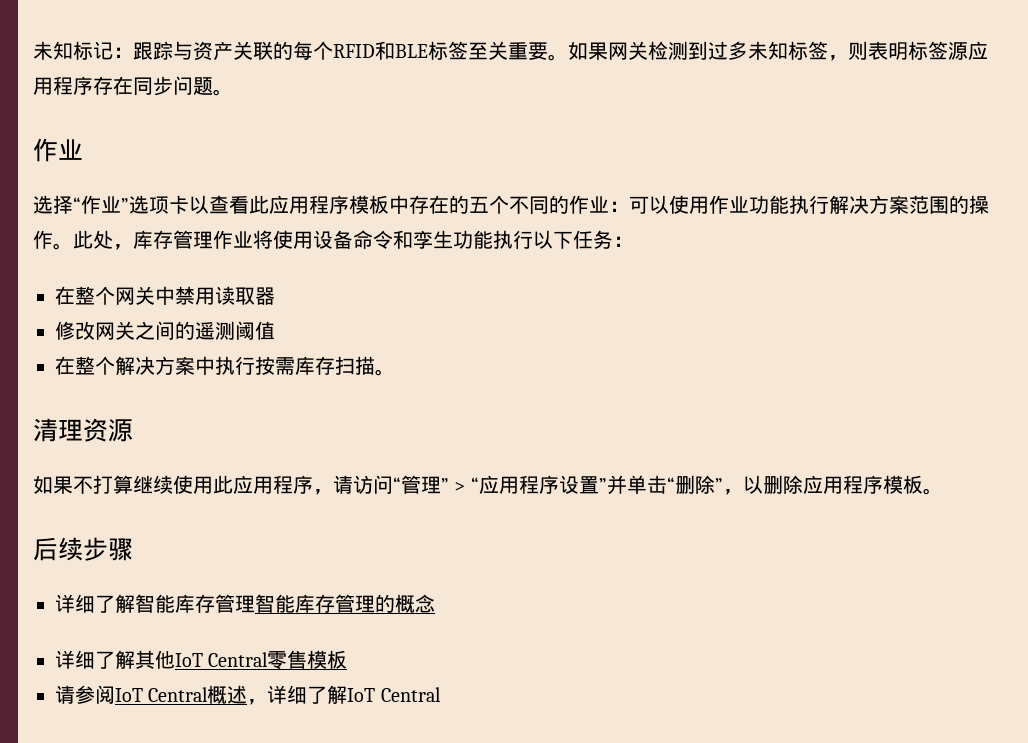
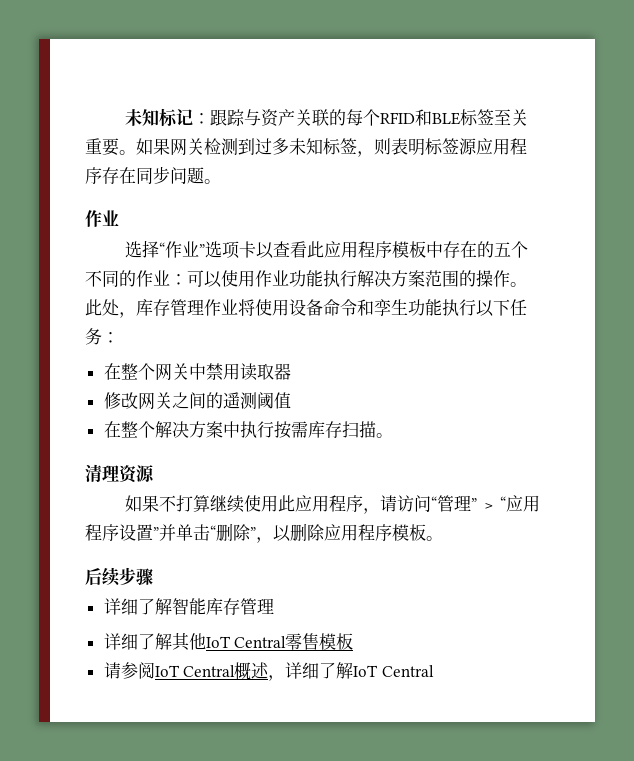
[255,594,435,613] 智能库存管理的概念 -> (274, 606) none

